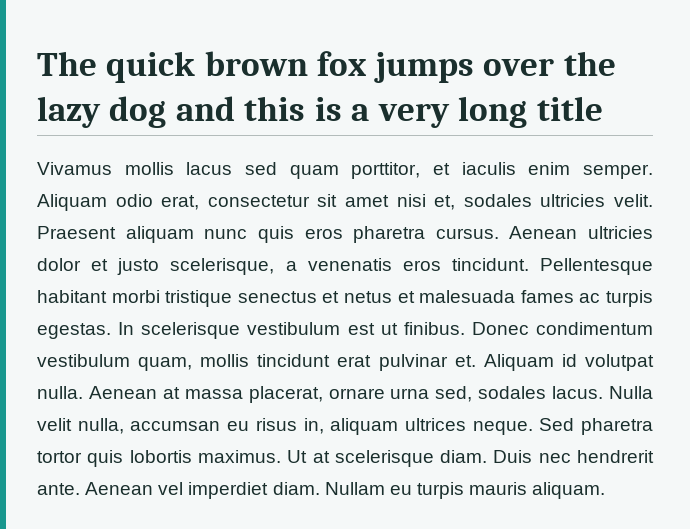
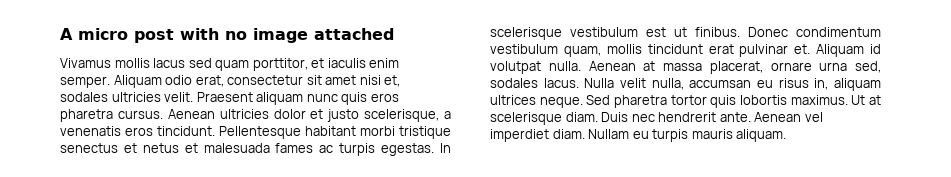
[37,51,616,83] [37,96,603,128] The quick brown fox jumps over the lazy dog and this is a very long title -> [60,28,394,43] A micro post with no image attached

